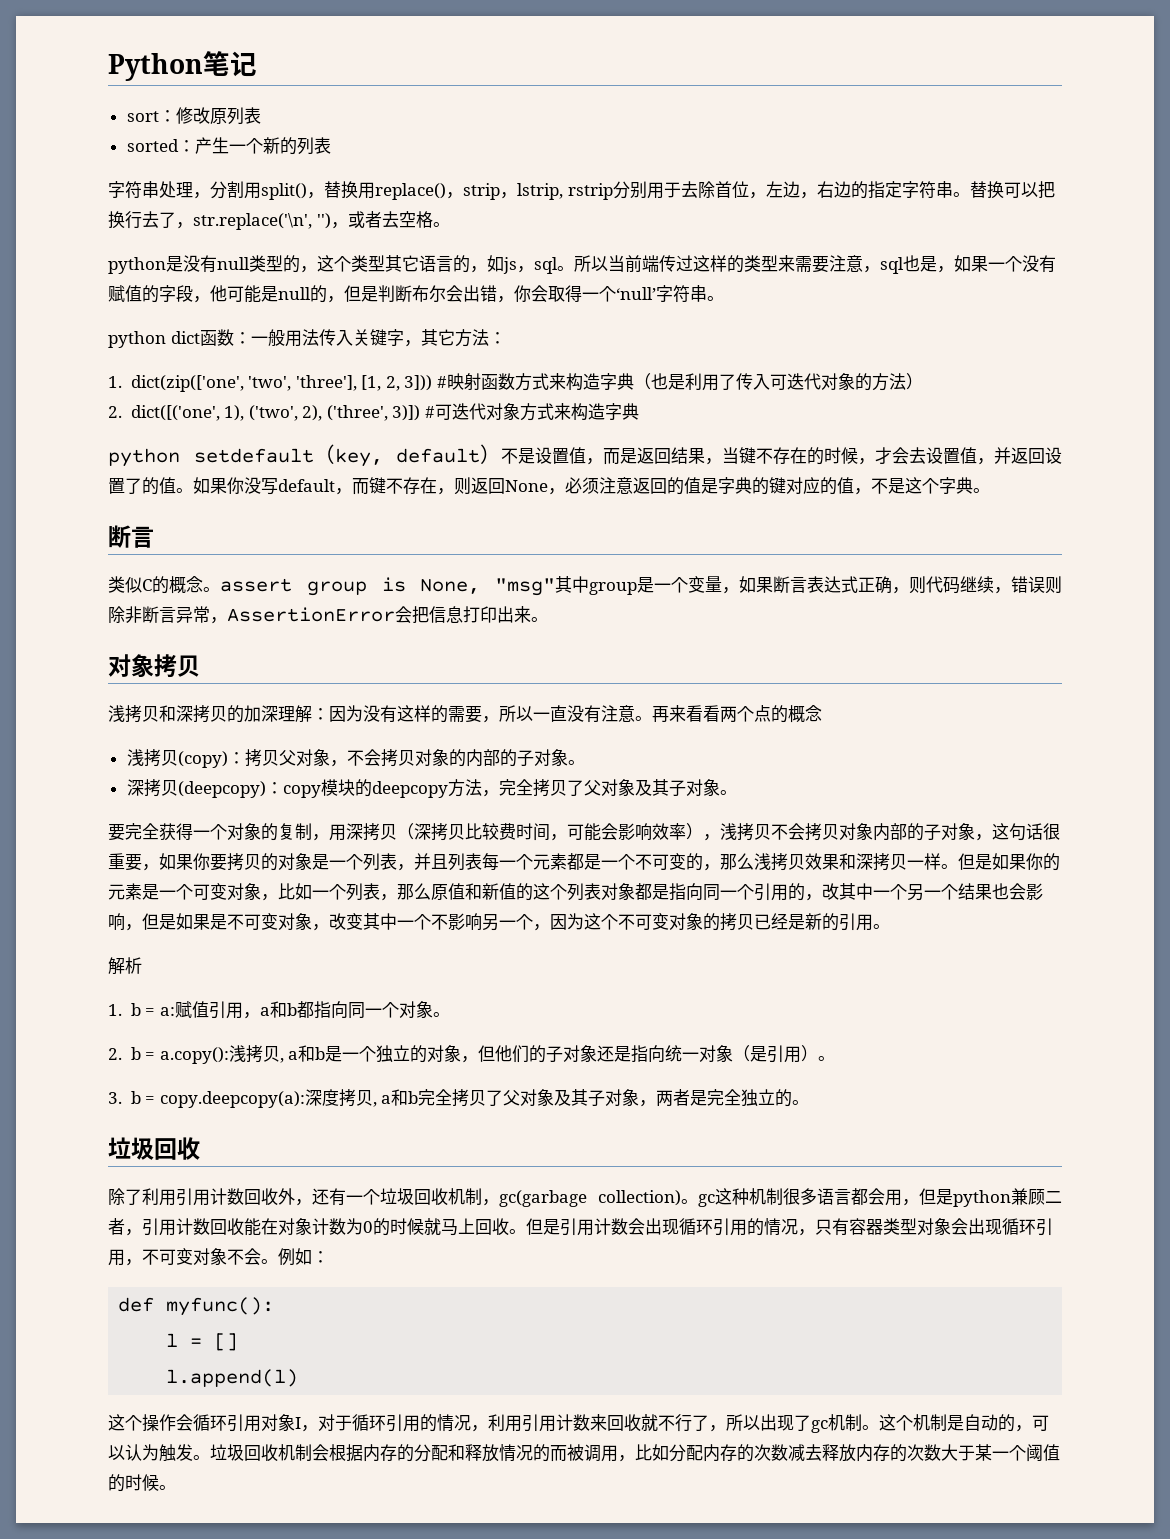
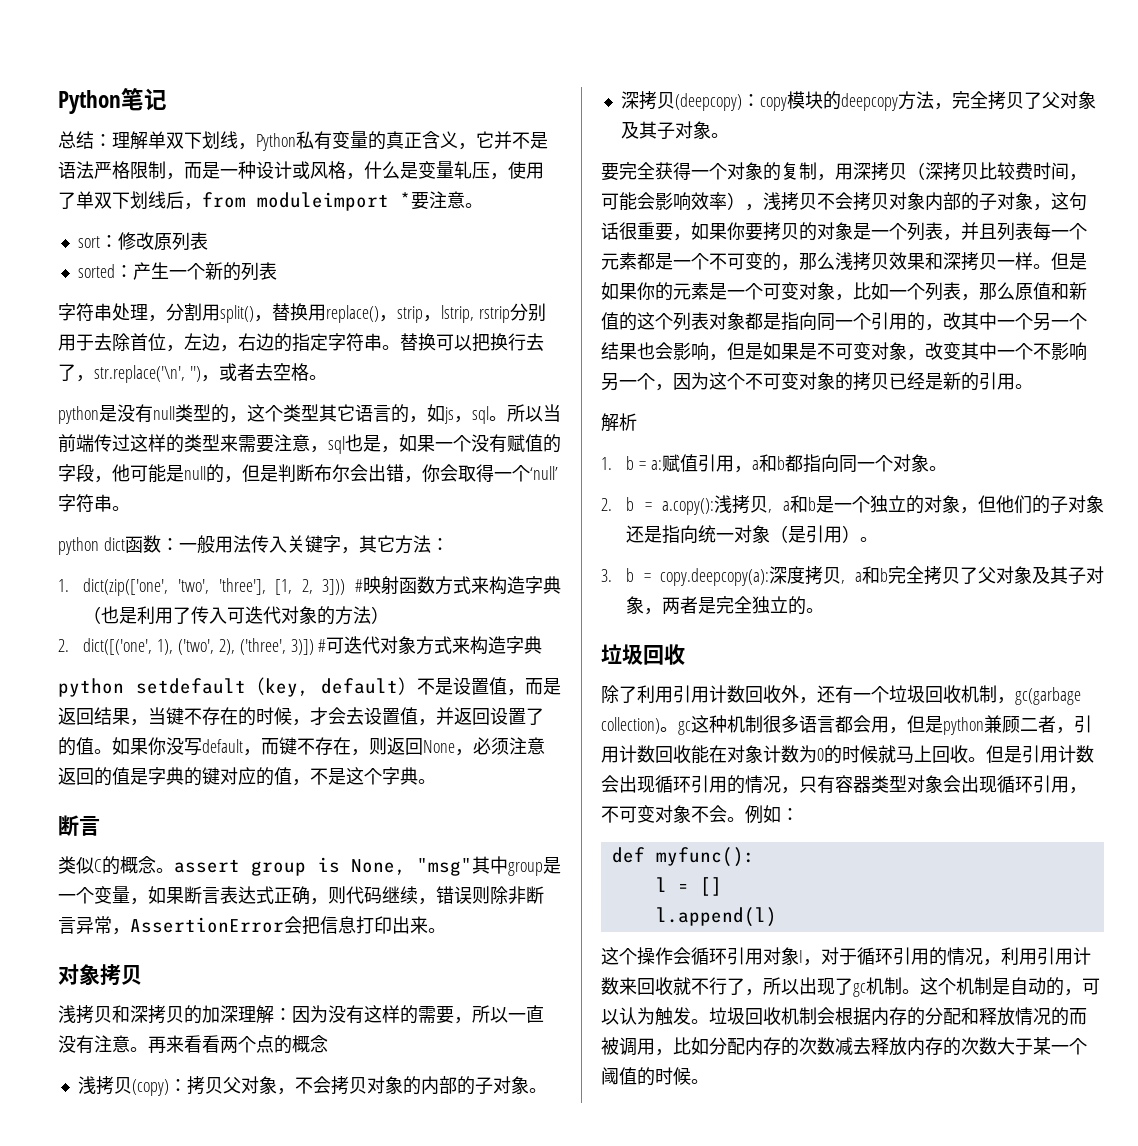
(257, 64) none -> [58,131,548,151] [58,161,544,180] [58,191,483,211] // 总结：理解单双下划线，Python私有变量的真正含义，它并不是语法严格限制，而是一种设计或风格，什么是变量轧压，使用了单双下划线后，from moduleimport *要注意。

